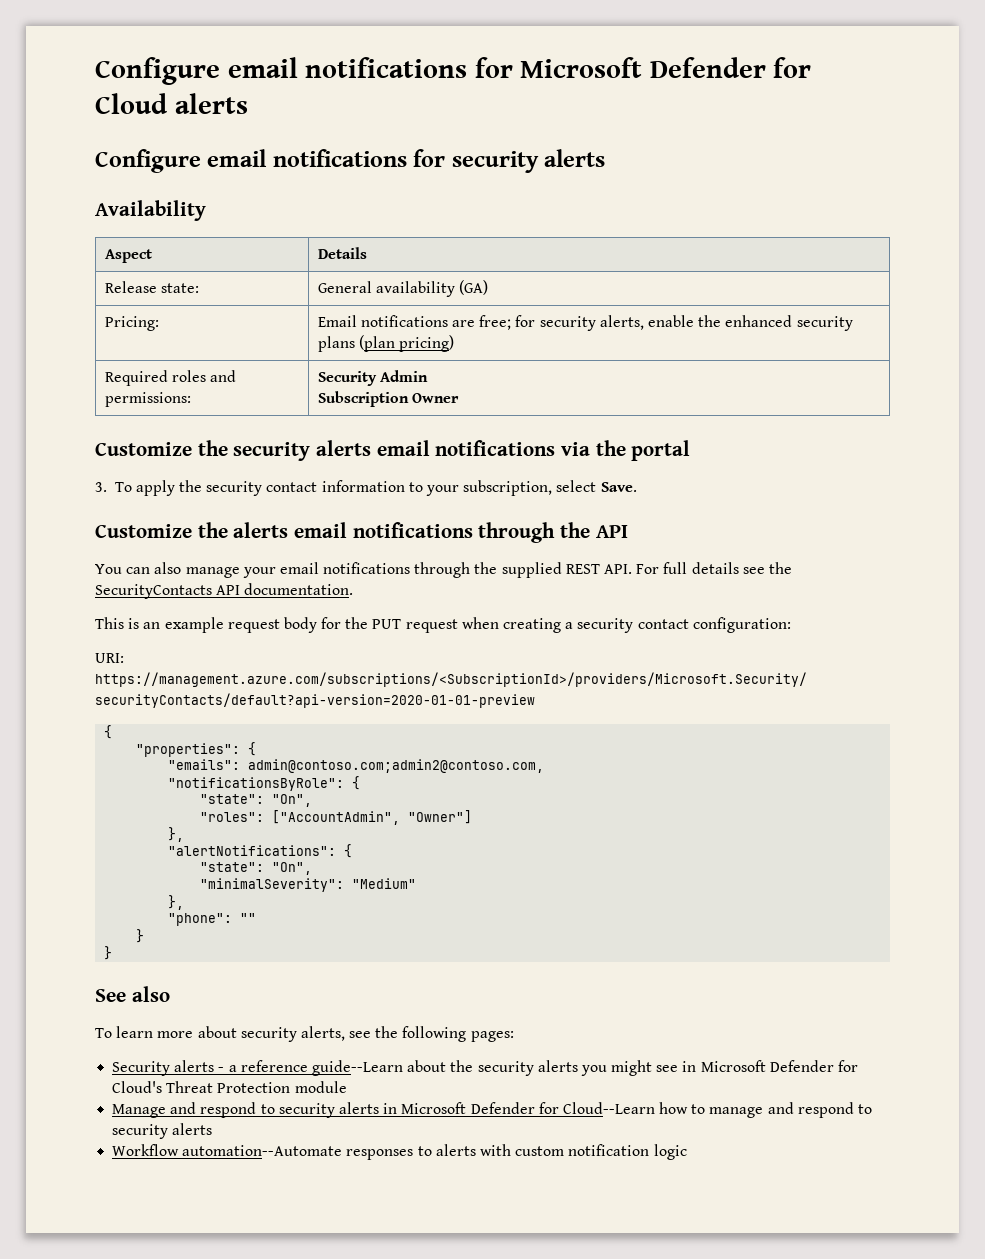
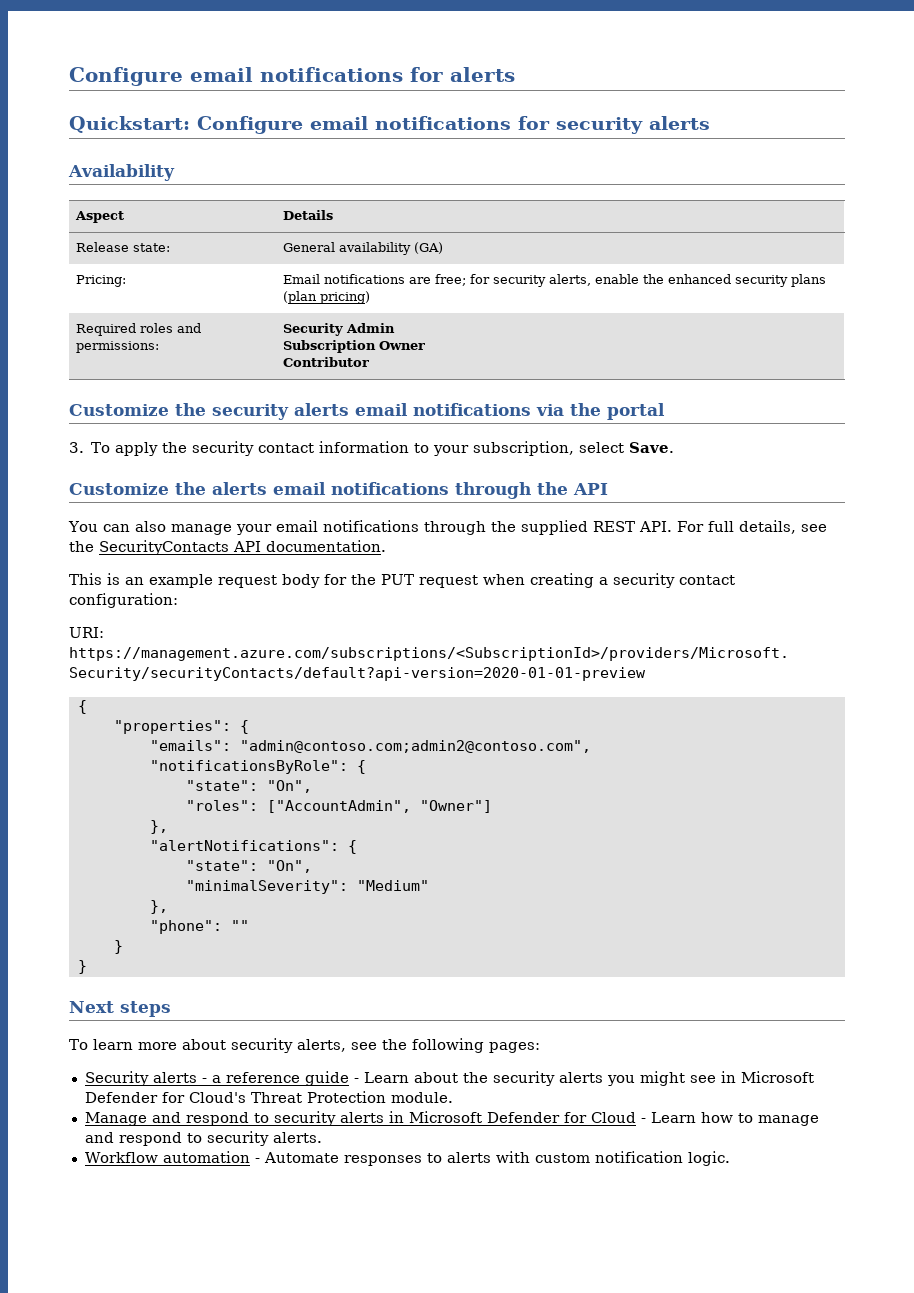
[95,57,812,85] [95,93,248,114] Configure email notifications for Microsoft Defender for Cloud alerts // -> [69,67,515,86] [69,116,190,133] Configure email notifications for alerts // Quickstart:
(459, 398) none -> [283,357,370,367] // Contributor
[691,562,739,574] details -> [738,520,796,534] details,
[248,759,545,773] admin@contoso.com;admin2@contoso.com, -> [239,740,591,753] "admin@contoso.com;admin2@contoso.com",
[95,986,170,1002] See also -> [69,1001,171,1017] Next steps
[311,1060,403,1076] guide--Learn -> [304,1071,409,1086] guide - Learn
[294,1081,347,1093] module -> [390,1092,453,1103] module.
[562,1102,655,1114] Cloud--Learn -> [590,1112,696,1123] Cloud - Learn
[172,1123,213,1135] alerts -> [272,1132,322,1143] alerts.
[182,1145,343,1156] automation--Automate -> [162,1151,339,1163] automation - Automate
[653,1144,687,1160] logic -> [687,1151,730,1166] logic.

